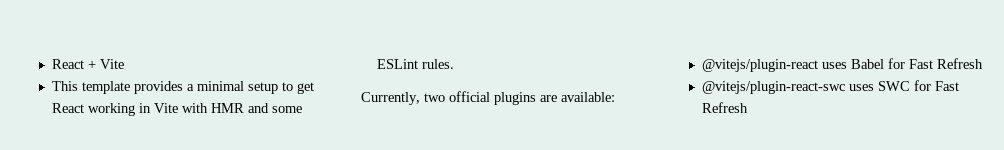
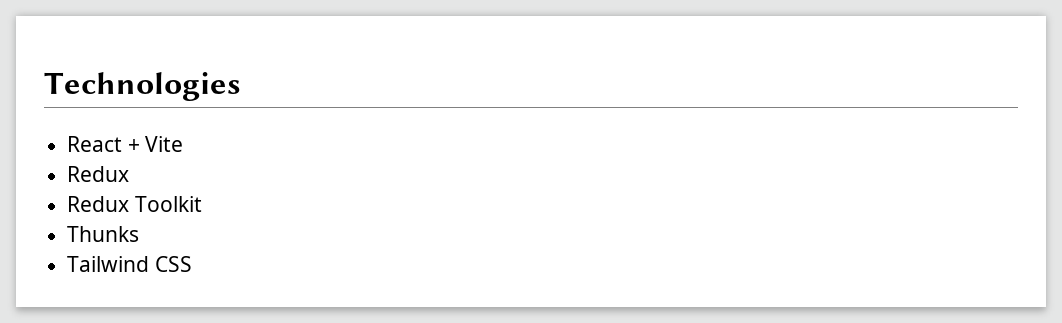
(51, 64) none -> [44,72,241,101] Technologies //
[51,81,314,94] [51,103,302,116] [376,59,454,69] [361,91,615,105] [701,58,983,72] [701,80,959,94] [701,102,748,113] This template provides a minimal setup to get React working in Vite with HMR and some ESLint rules. // Currently, two official plugins are available: // @vitejs/plugin-react uses Babel for Fast Refresh // @vitejs/plugin-react-swc uses SWC for Fast Refresh -> [67,166,130,182] [67,196,202,212] [67,226,140,242] [67,256,192,272] Redux // Redux Toolkit // Thunks // Tailwind CSS

